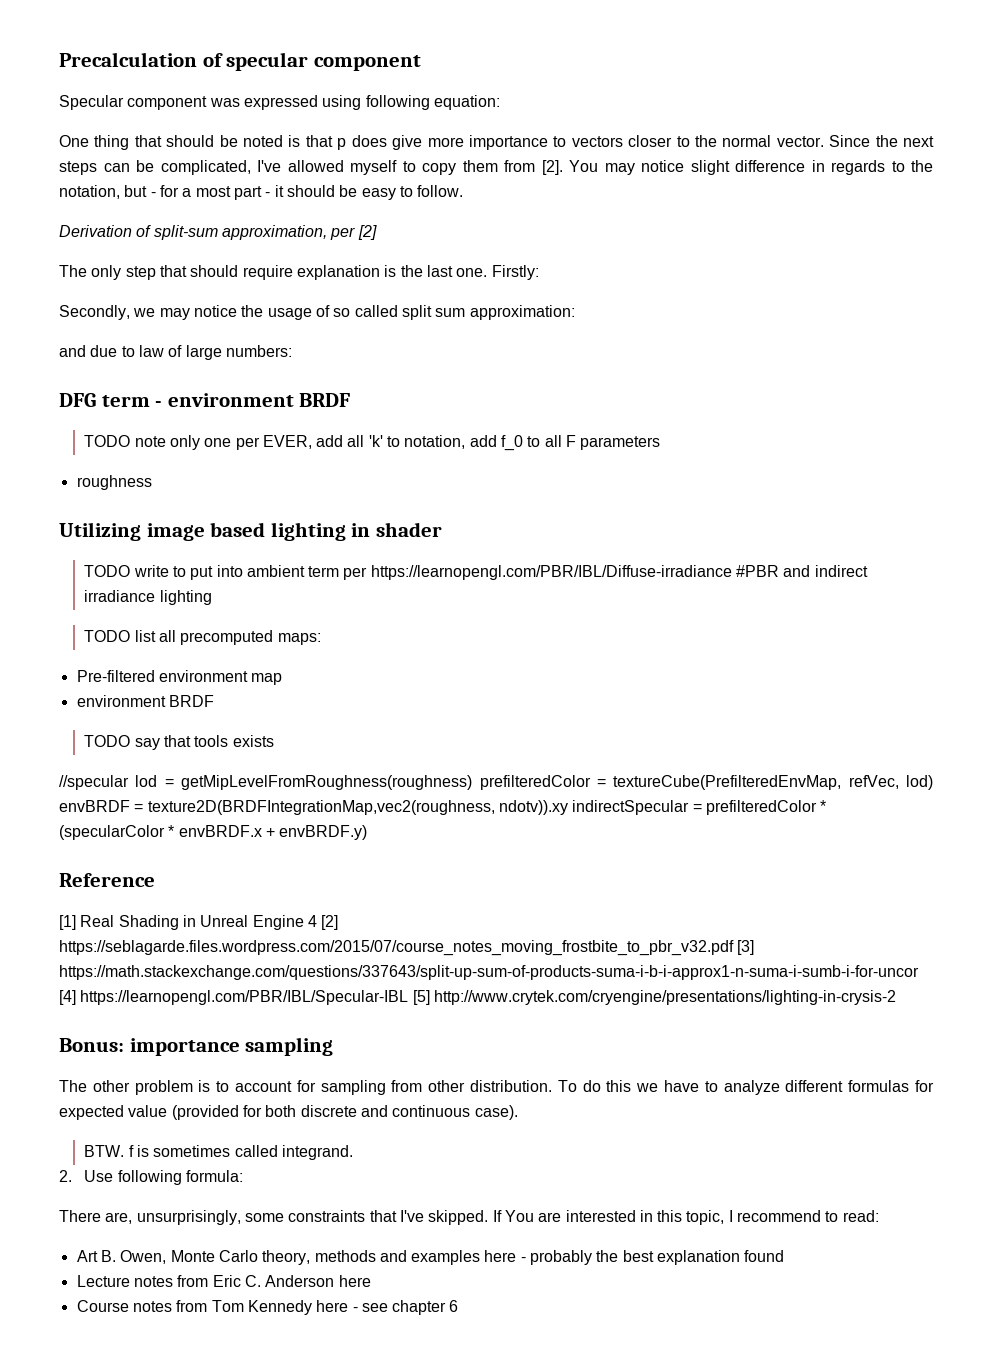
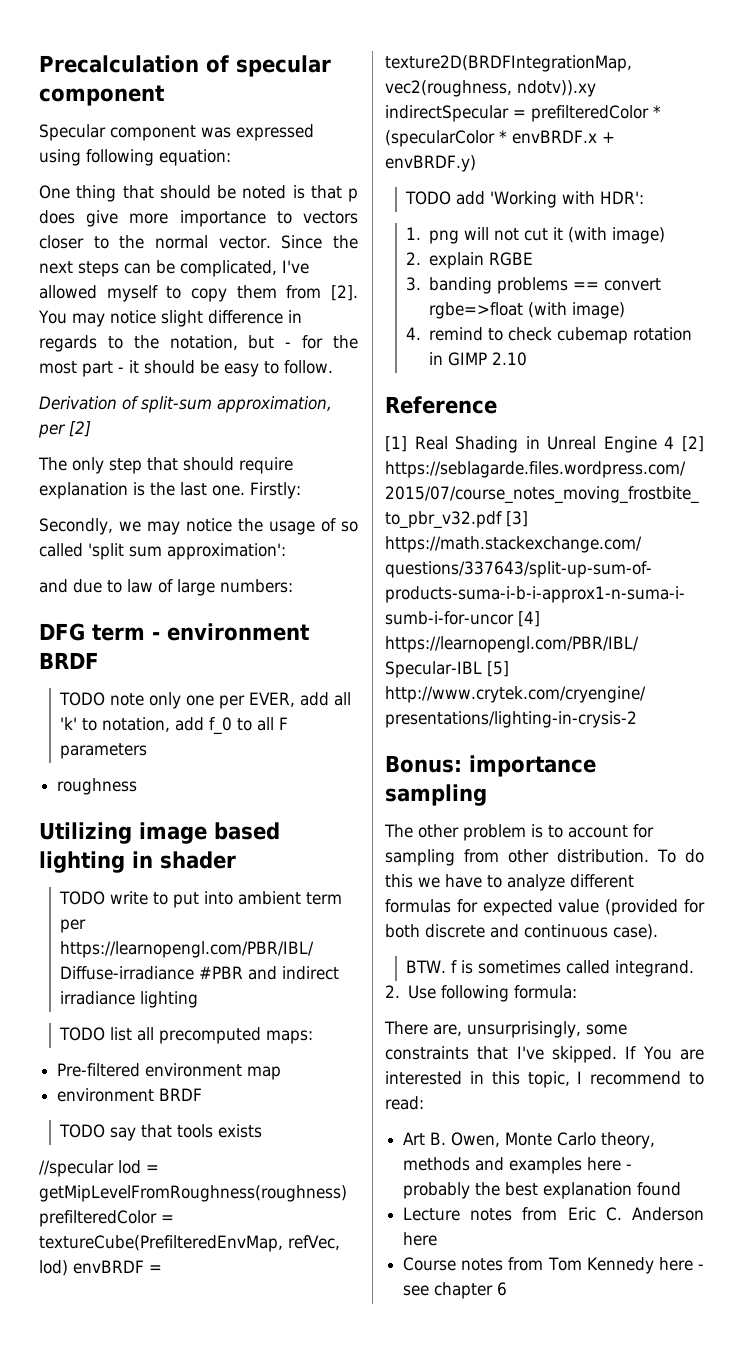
[182,188,192,197] a -> [333,335,358,349] the
[401,305,575,320] split sum approximation: -> [88,543,286,560] 'split sum approximation':
(368, 832) none -> [405,191,645,208] [406,227,666,244] [406,252,534,269] [406,277,662,294] [429,302,626,319] [406,327,693,344] [429,352,528,366] // TODO add 'Working with HDR': // 1. png will not cut it (with image) // 2. explain RGBE // 3. banding problems == convert rgbe=>float (with image) // 4. remind to check cubemap rotation in GIMP 2.10

